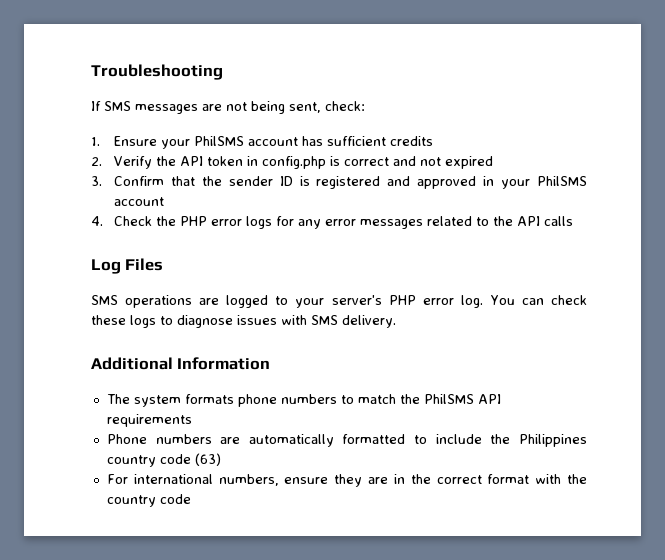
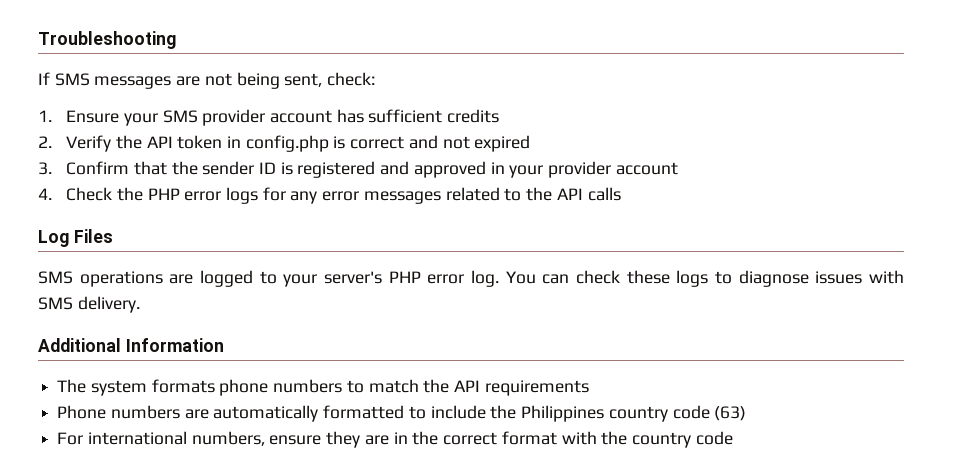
[193,136,244,146] PhilSMS -> [162,109,266,126] SMS provider
[537,176,587,186] PhilSMS -> [548,161,612,178] provider
[423,394,474,404] PhilSMS -> (450, 386) none

